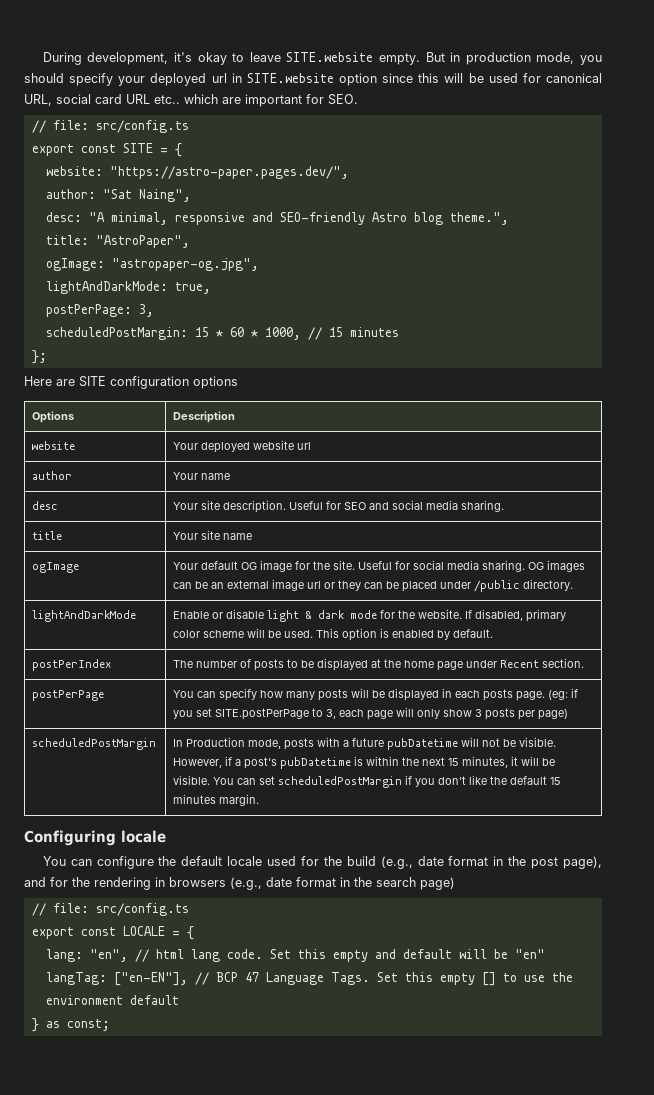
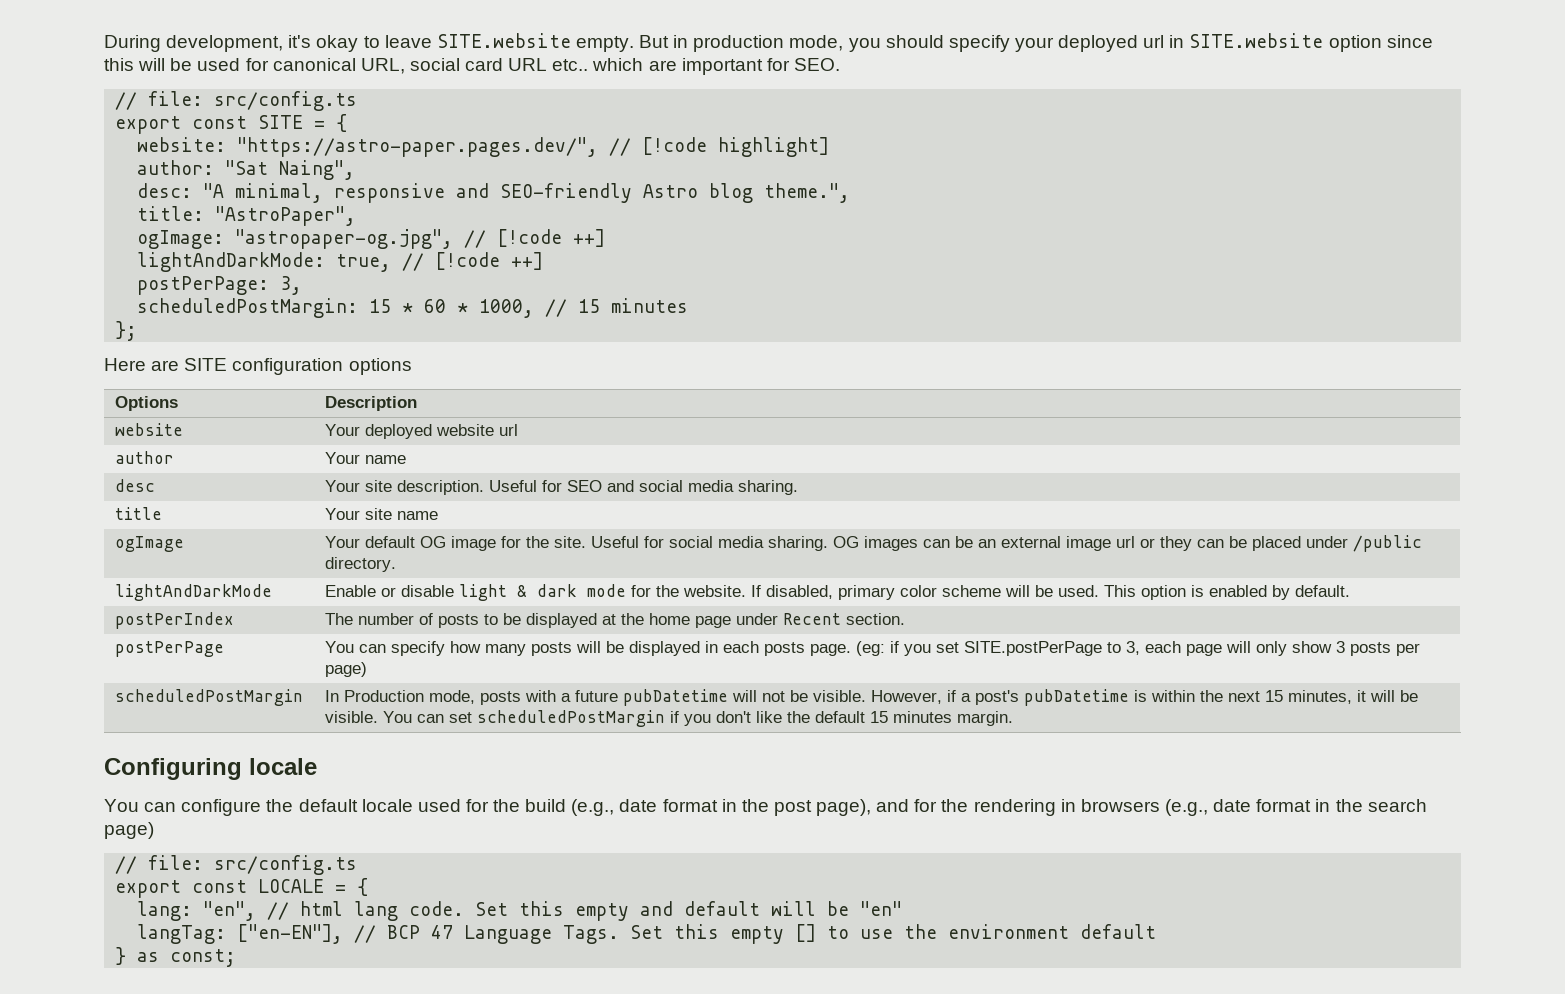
(349, 172) none -> [609,137,830,157] // [!code highlight]
(259, 264) none -> [464,229,606,248] // [!code ++]
(211, 288) none -> [402,252,544,271] // [!code ++]

